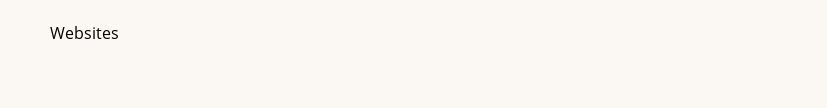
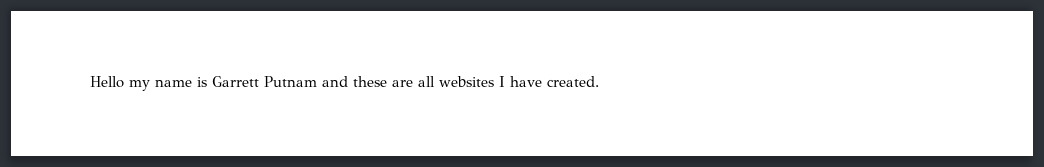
[50,26,119,39] Websites -> [90,76,599,91] Hello my name is Garrett Putnam and these are all websites I have created.

